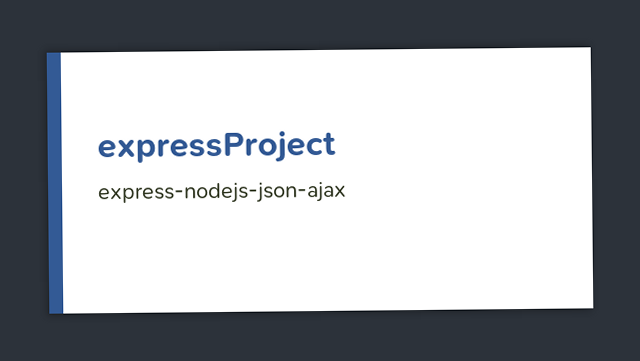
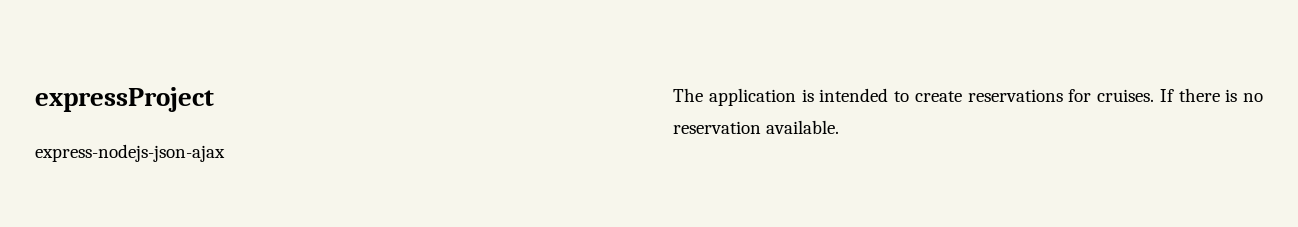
(347, 193) none -> [673,88,1263,106] [673,120,840,134] // The application is intended to create reservations for cruises. If there is no reservation available.

